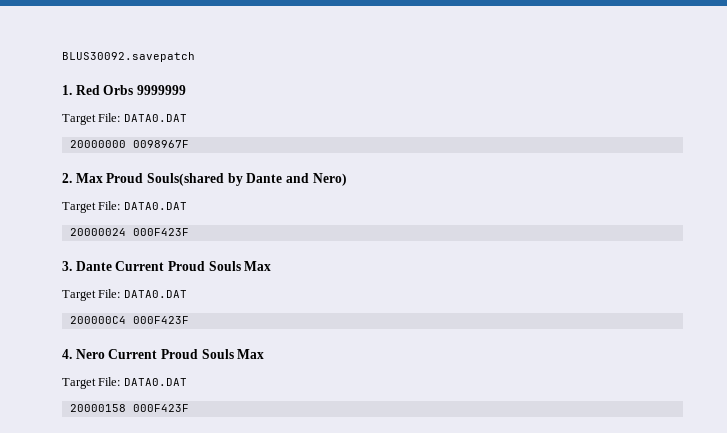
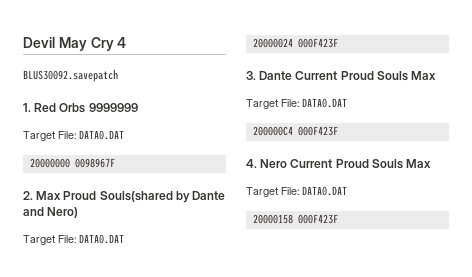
(62, 57) none -> [23,37,127,51] Devil May Cry 4 //

